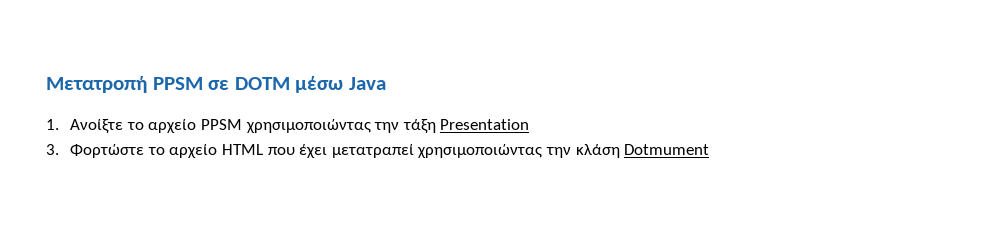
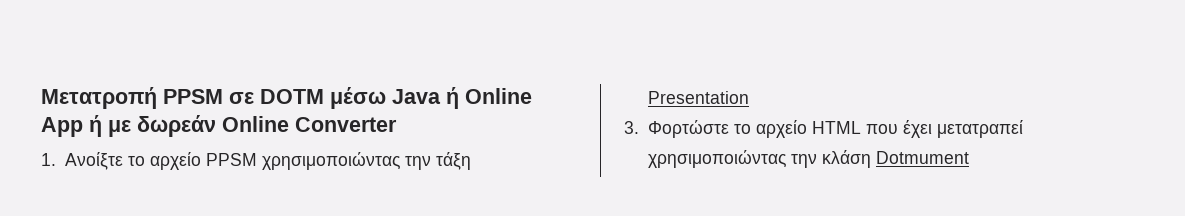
(386, 83) none -> [446,87,532,109] [41,115,397,137] ή Online App ή με δωρεάν Online Converter

